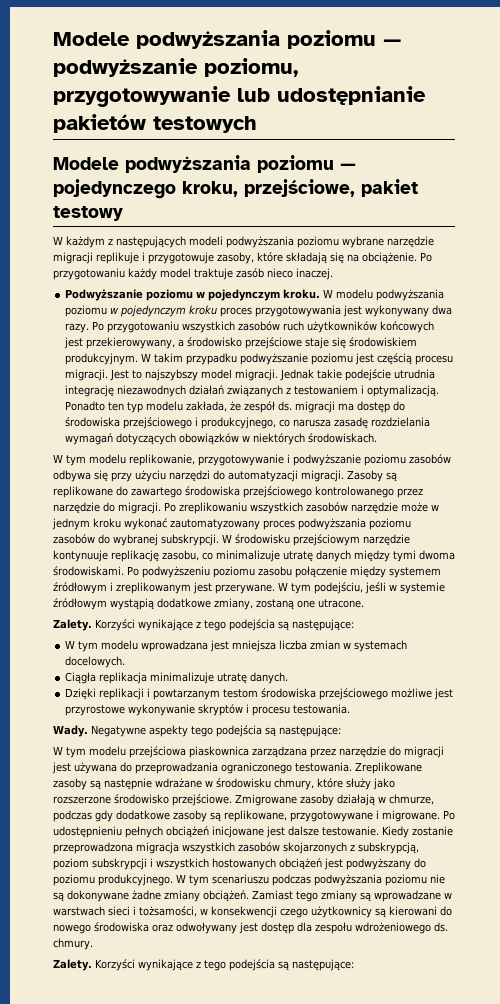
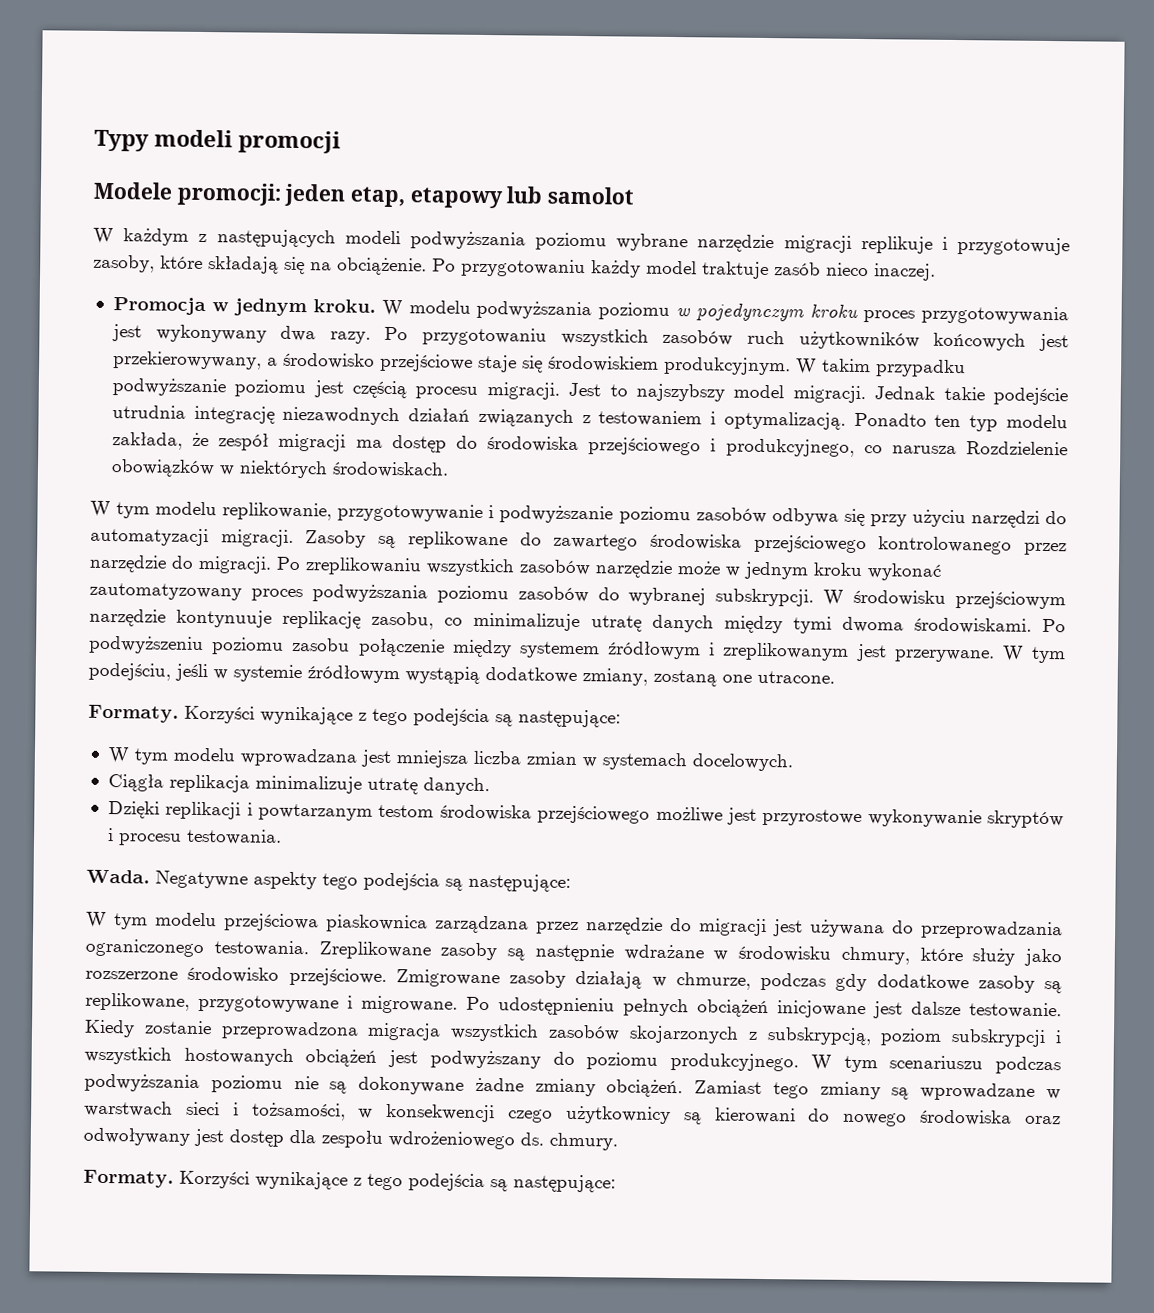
[53,30,402,49] [53,58,298,77] [53,86,426,107] [53,114,257,133] [53,155,356,173] [53,179,418,199] [53,206,123,221] Modele podwyższania poziomu — podwyższanie poziomu, przygotowywanie lub udostępnianie pakietów testowych // Modele podwyższania poziomu — pojedynczego kroku, przejściowe, pakiet testowy -> [94,129,341,154] [93,181,635,209] Typy modeli promocji // Modele promocji: jeden etap, etapowy lub samolot
[65,289,281,301] Podwyższanie poziomu w pojedynczym -> [112,297,307,317] Promocja w jednym
[278,401,293,411] ds. -> (270, 442) none
[334,417,431,429] [65,433,177,445] zasadę rozdzielania wymagań dotyczących -> [966,441,1068,456] Rozdzielenie
[53,619,92,631] Zalety. -> [88,704,179,723] Formaty.
[53,725,88,737] Wady. -> [86,869,150,884] Wada.
[53,959,92,971] Zalety. -> [83,1169,174,1188] Formaty.

